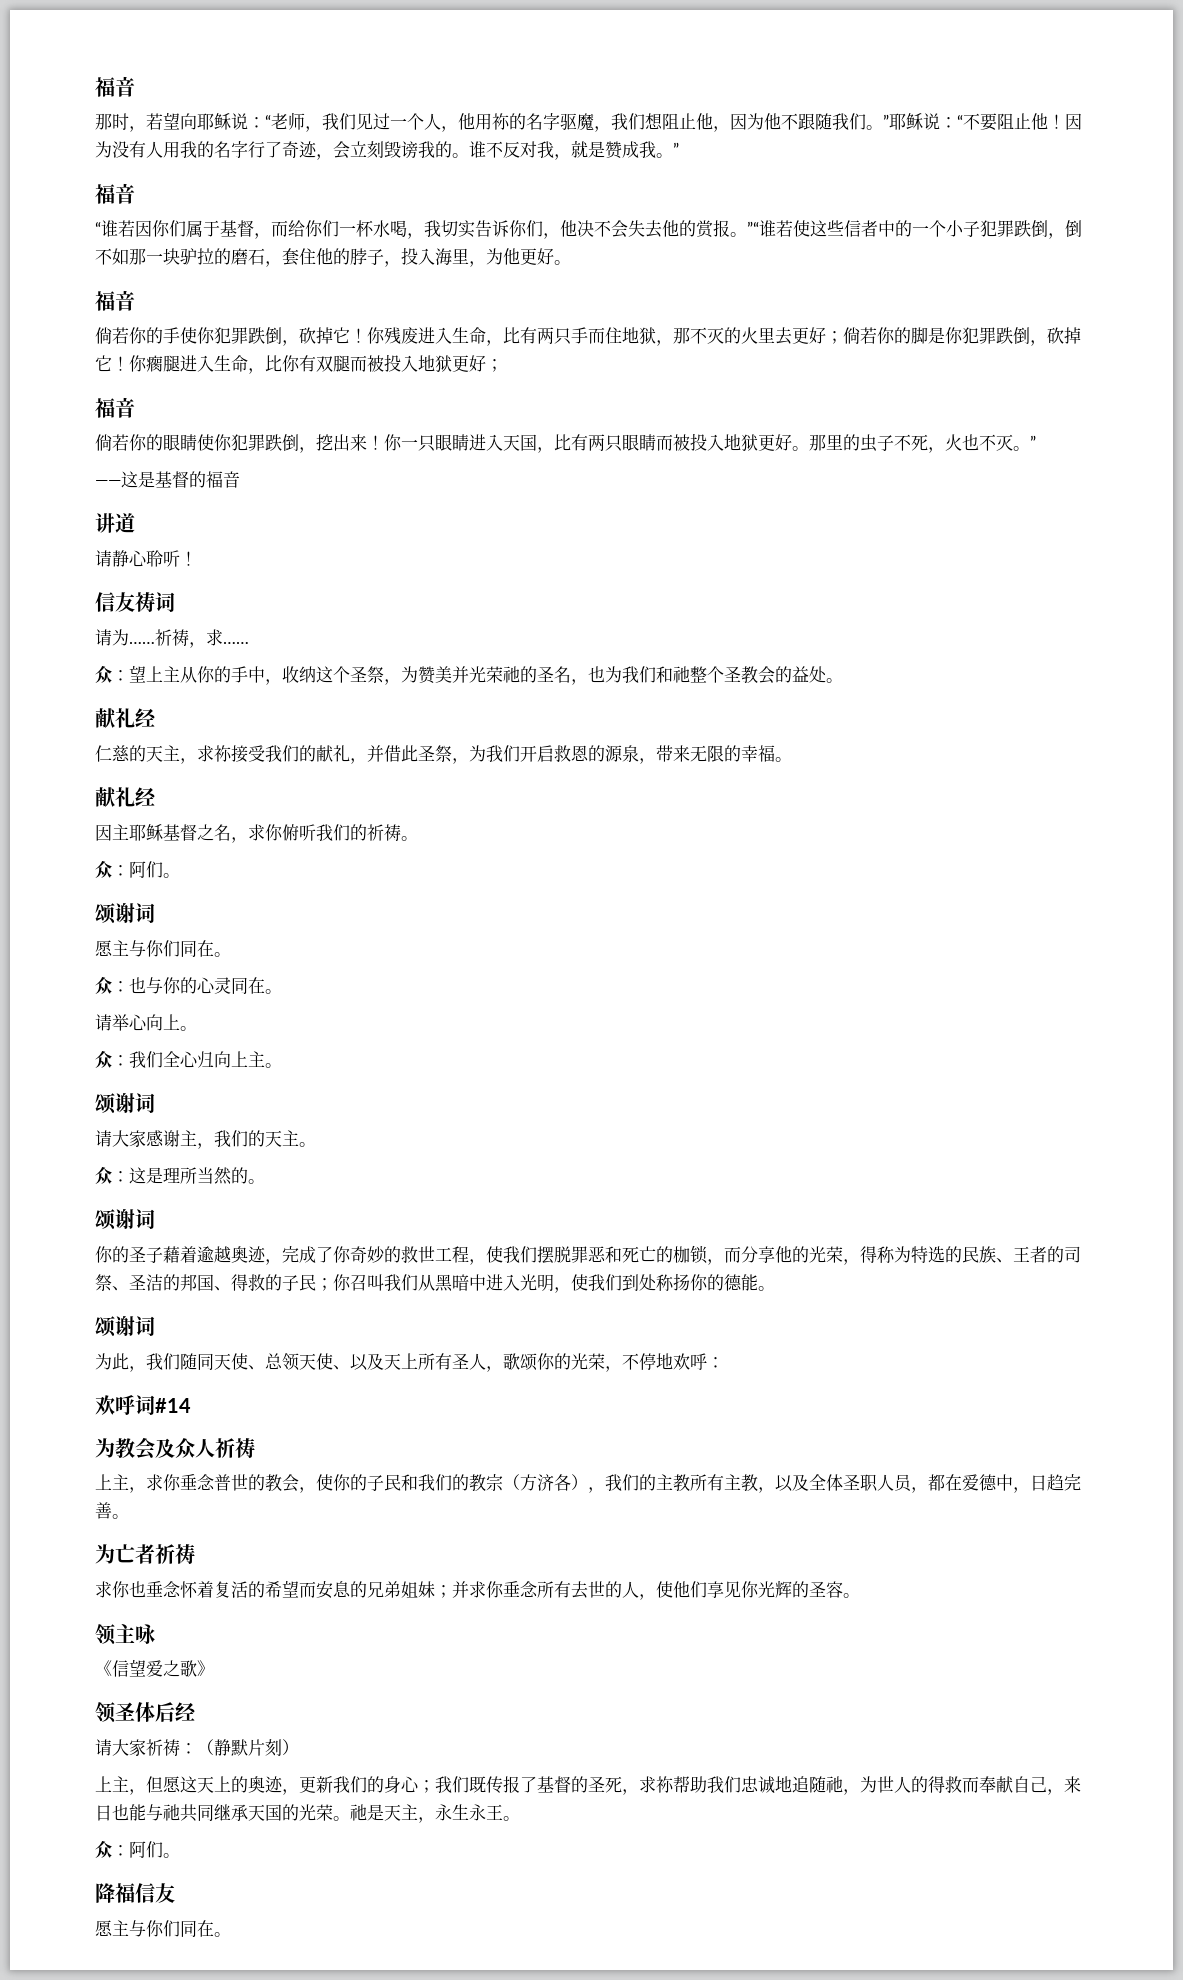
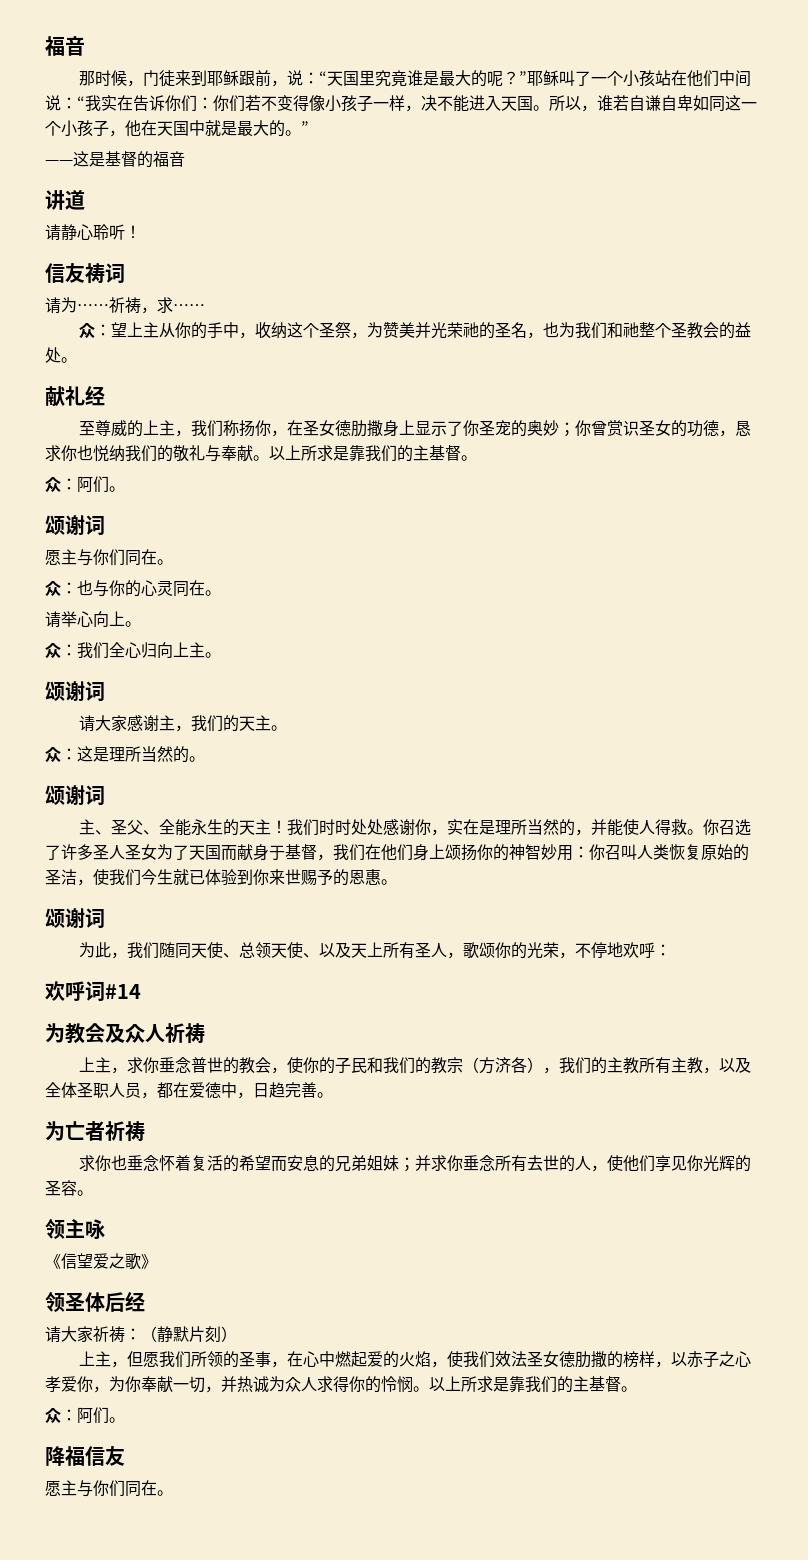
[129,112,1082,132] [95,140,679,160] [95,183,135,204] [95,220,1082,239] [95,247,571,267] [95,290,135,311] [95,327,1081,346] [95,354,503,374] [95,397,135,418] [95,433,1013,453] ，若望向耶稣说：“老师，我们见过一个人，他用祢的名字驱魔，我们想阻止他，因为他不跟随我们。”耶稣说：“不要阻止他！因为没有人用我的名字行了奇迹，会立刻毁谤我的。谁不反对我，就是赞成我。” // 福音 // “谁若因你们属于基督，而给你们一杯水喝，我切实告诉你们，他决不会失去他的赏报。”“谁若使这些信者中的一个小子犯罪跌倒，倒不如那一块驴拉的磨石，套住他的脖子，投入海里，为他更好。 // 福音 // 倘若你的手使你犯罪跌倒，砍掉它！你残废进入生命，比有两只手而住地狱，那不灭的火里去更好；倘若你的脚是你犯罪跌倒，砍掉它！你瘸腿进入生命，比你有双腿而被投入地狱更好； // 福音 // 倘若你的眼睛使你犯罪跌倒，挖出来！你一只眼睛进入天国，比有两只眼睛而被投入地狱更好。那里的虫子不死，火也不灭 -> [111,70,752,87] [45,95,757,112] [45,120,285,137] 候，门徒来到耶稣跟前，说：“天国里究竟谁是最大的呢？”耶稣叫了一个小孩站在他们中间说：“我实在告诉你们：你们若不变得像小孩子一样，决不能进入天国。所以，谁若自谦自卑如同这一个小孩子，他在天国中就是最大的
[95,745,792,764] [95,787,156,807] [95,824,401,843] 仁慈的天主，求祢接受我们的献礼，并借此圣祭，为我们开启救恩的源泉，带来无限的幸福。 // 献礼经 // 因主耶稣基督之名，求你俯听我们的祈祷 -> [79,420,752,437] [45,445,461,462] 至尊威的上主，我们称扬你，在圣女德肋撒身上显示了你圣宠的奥妙；你曾赏识圣女的功德，恳求你也悦纳我们的敬礼与奉献。以上所求是靠我们的主基督
[95,1245,1081,1265] [95,1273,758,1293] 你的圣子藉着逾越奥迹，完成了你奇妙的救世工程，使我们摆脱罪恶和死亡的枷锁，而分享他的光荣，得称为特选的民族、王者的司祭、圣洁的邦国、得救的子民；你召叫我们从黑暗中进入光明，使我们到处称扬你的德能 -> [79,819,752,836] [45,844,749,861] [45,869,381,886] 主、圣父、全能永生的天主！我们时时处处感谢你，实在是理所当然的，并能使人得救。你召选了许多圣人圣女为了天国而献身于基督，我们在他们身上颂扬你的神智妙用：你召叫人类恢复原始的圣洁，使我们今生就已体验到你来世赐予的恩惠
[180,1776,1081,1795] [95,1804,503,1823] 这天上的奥迹，更新我们的身心；我们既传报了基督的圣死，求祢帮助我们忠诚地追随祂，为世人的得救而奉献自己，来日也能与祂共同继承天国的光荣。祂是天主，永生永王 -> [159,1351,752,1368] [45,1376,621,1393] 我们所领的圣事，在心中燃起爱的火焰，使我们效法圣女德肋撒的榜样，以赤子之心孝爱你，为你奉献一切，并热诚为众人求得你的怜悯。以上所求是靠我们的主基督

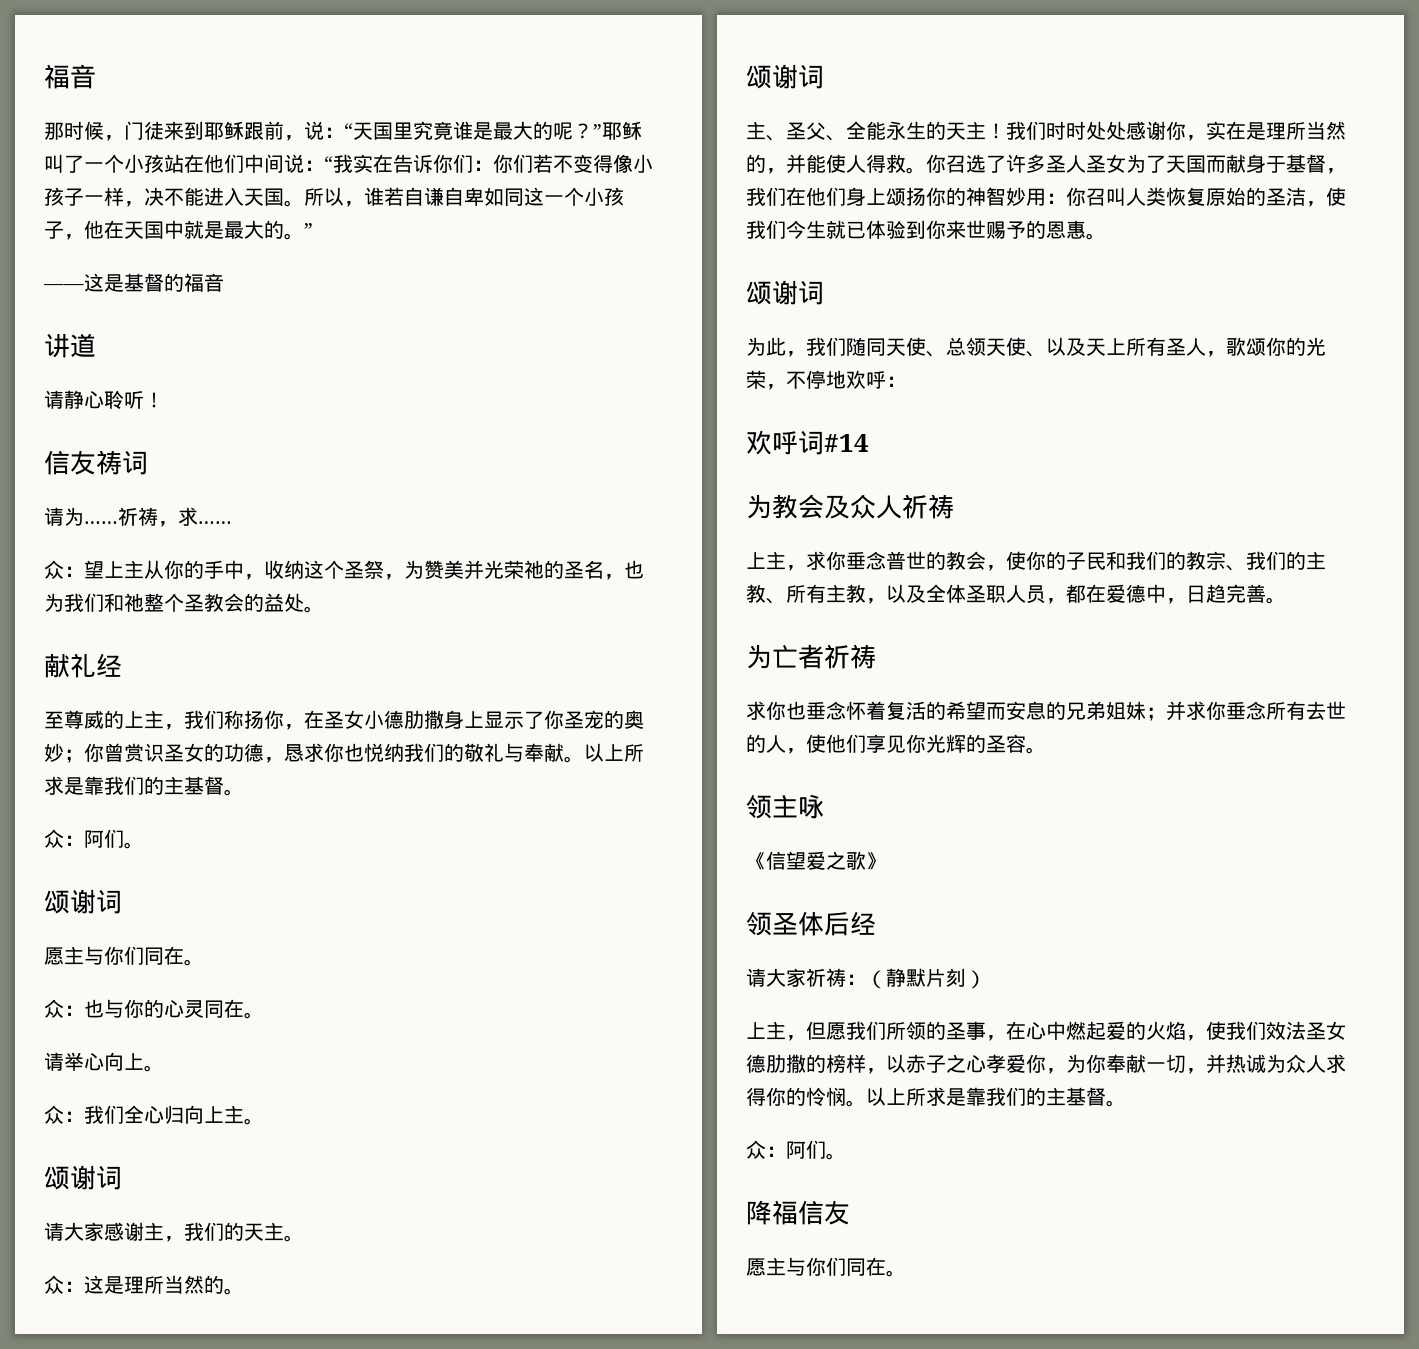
(336, 428) none -> [364,710,384,729] 小
[463,1057,560,1074] （方济各）， -> [1226,565,1246,571] 、
(640, 1065) none -> [766,598,786,604] 、

